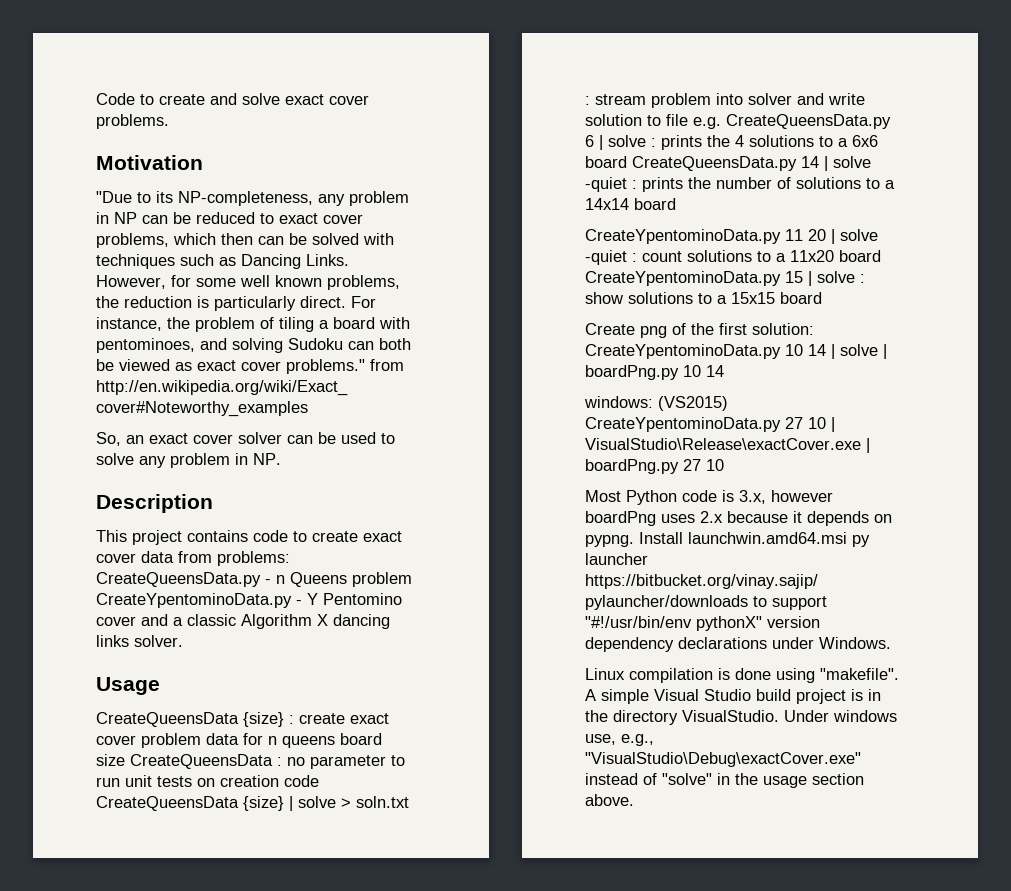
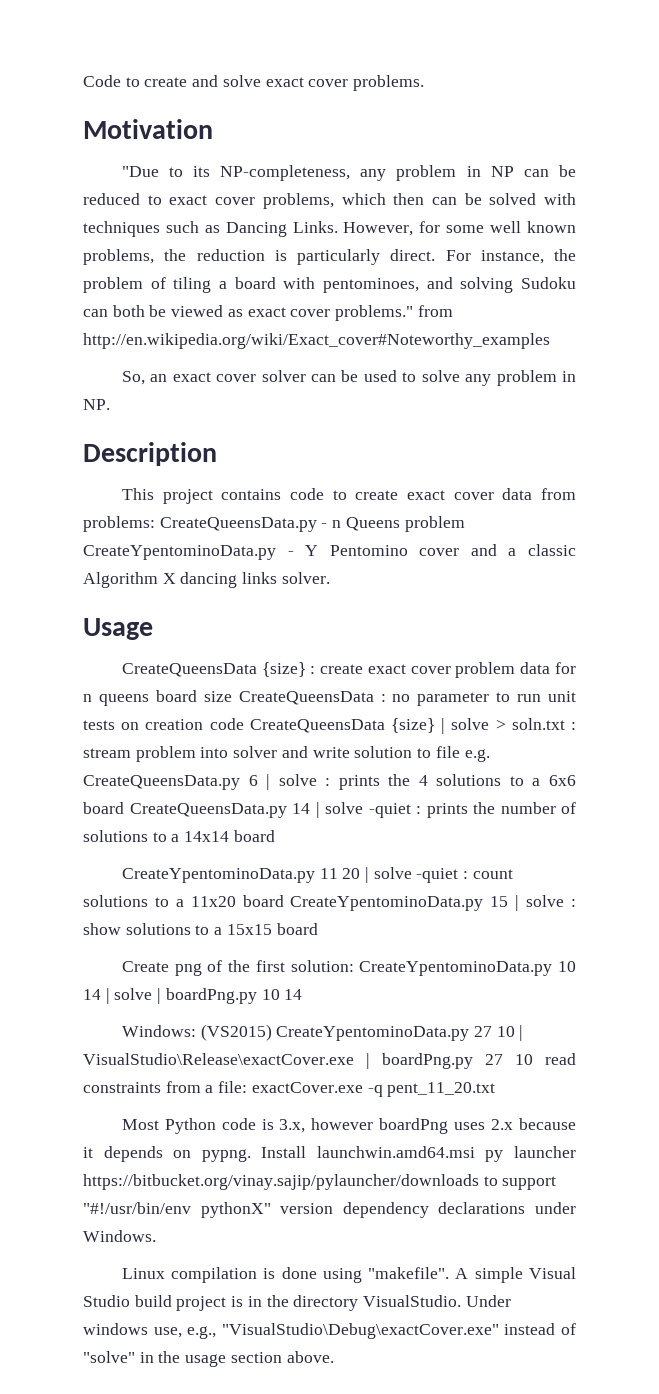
[584,396,653,408] windows: -> [121,1025,196,1037] Windows:
(724, 465) none -> [545,1053,576,1065] [83,1081,496,1097] read constraints from a file: exactCover.exe -q pent_11_20.txt

